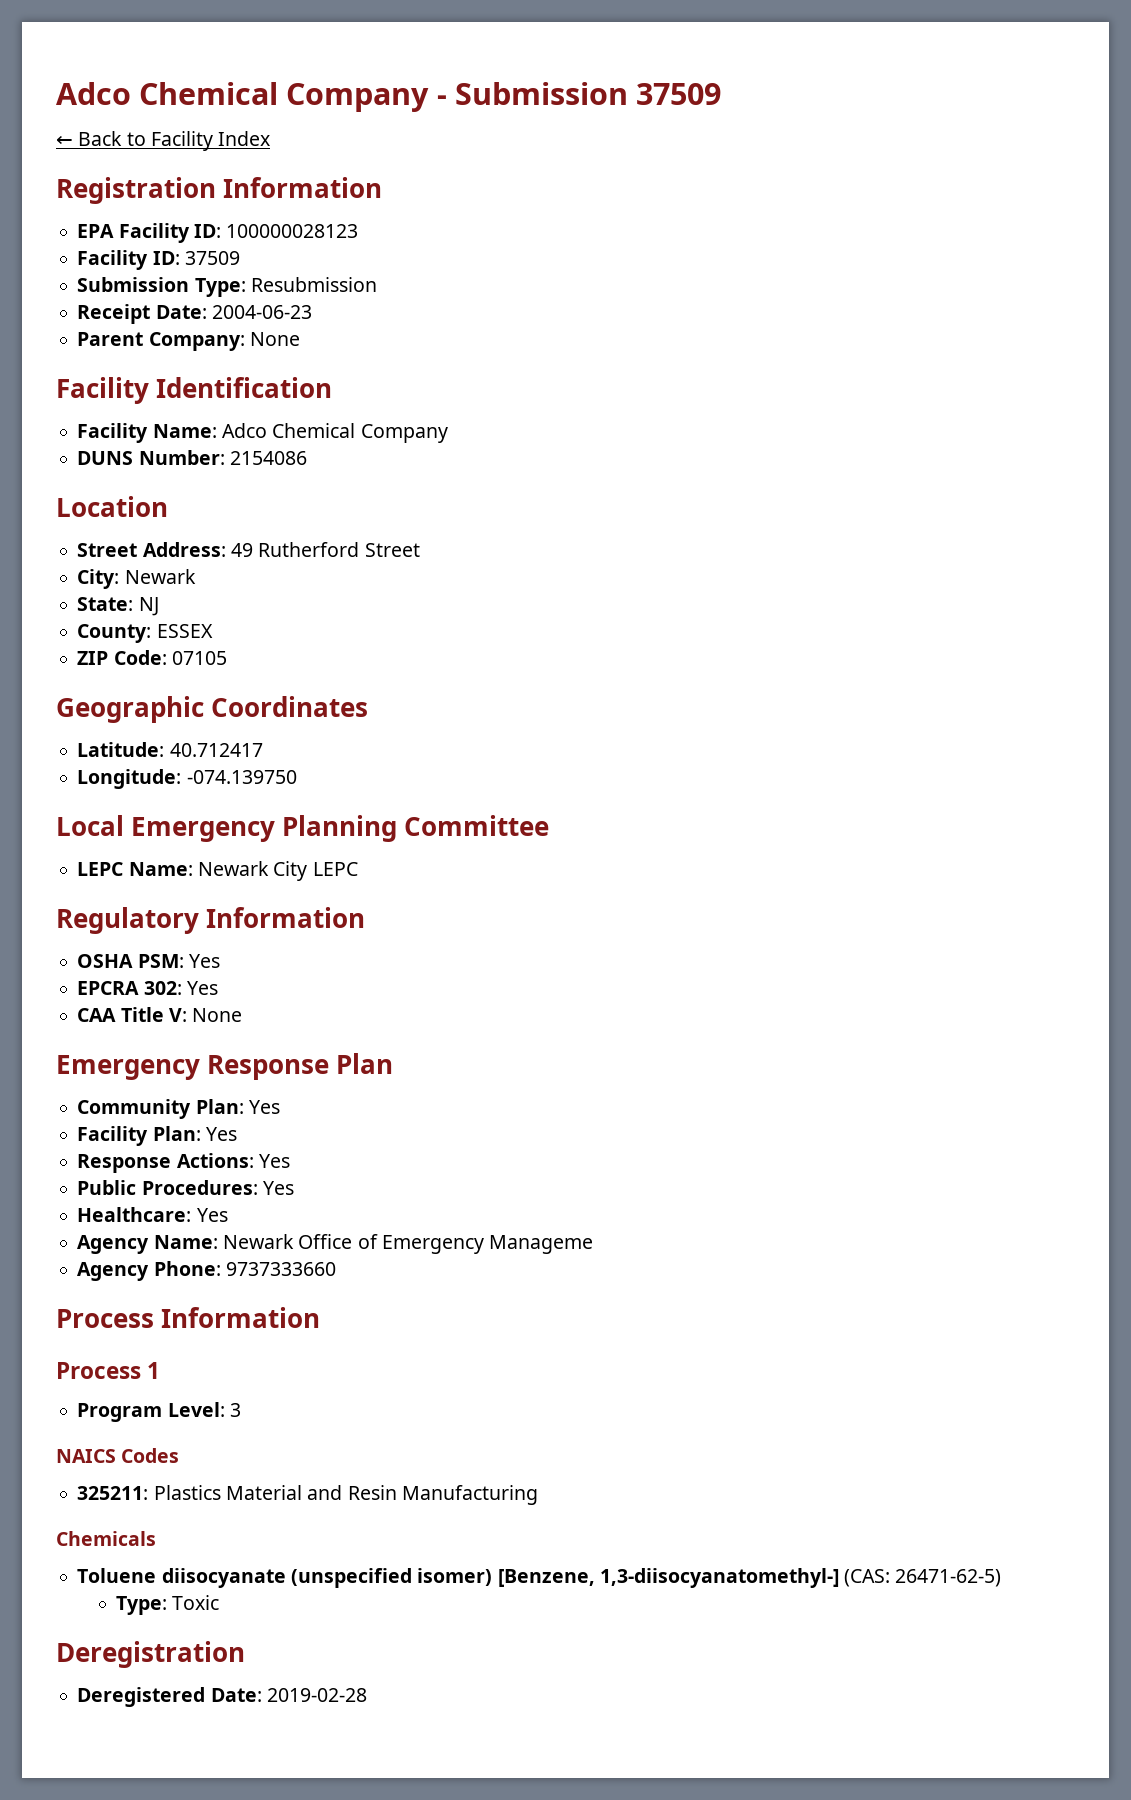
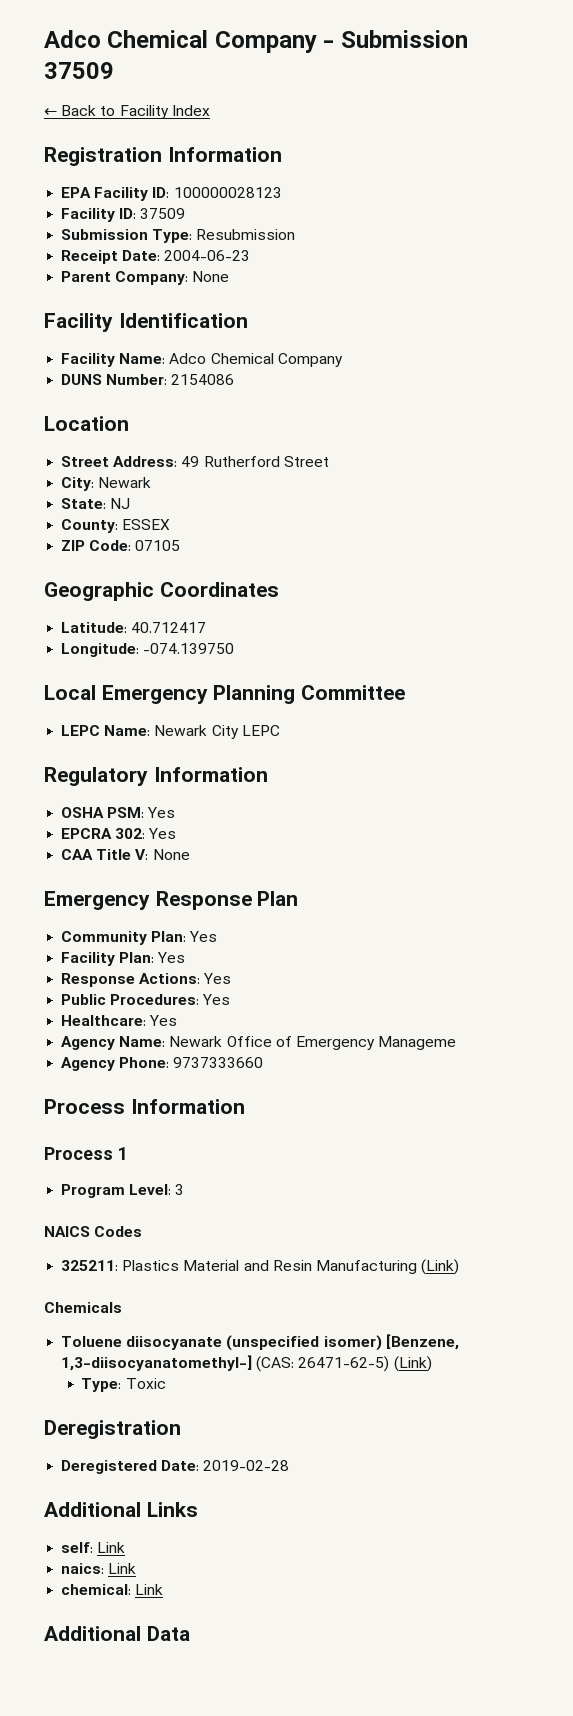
(538, 1495) none -> [421,1259,460,1275] (Link)
(1002, 1578) none -> [393,1356,432,1372] (Link)
(367, 1695) none -> [44,1502,198,1517] [61,1542,126,1553] [61,1563,137,1574] [61,1584,164,1595] [44,1626,190,1641] // Additional Links // self: Link // naics: Link // chemical: Link // Additional Data

